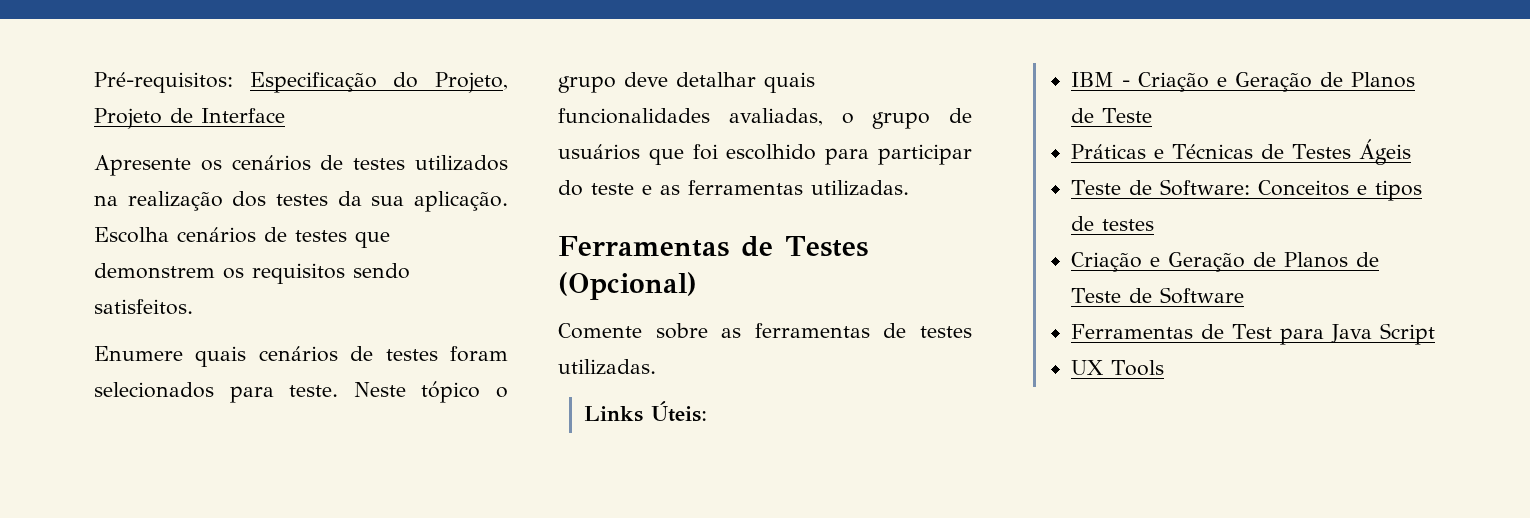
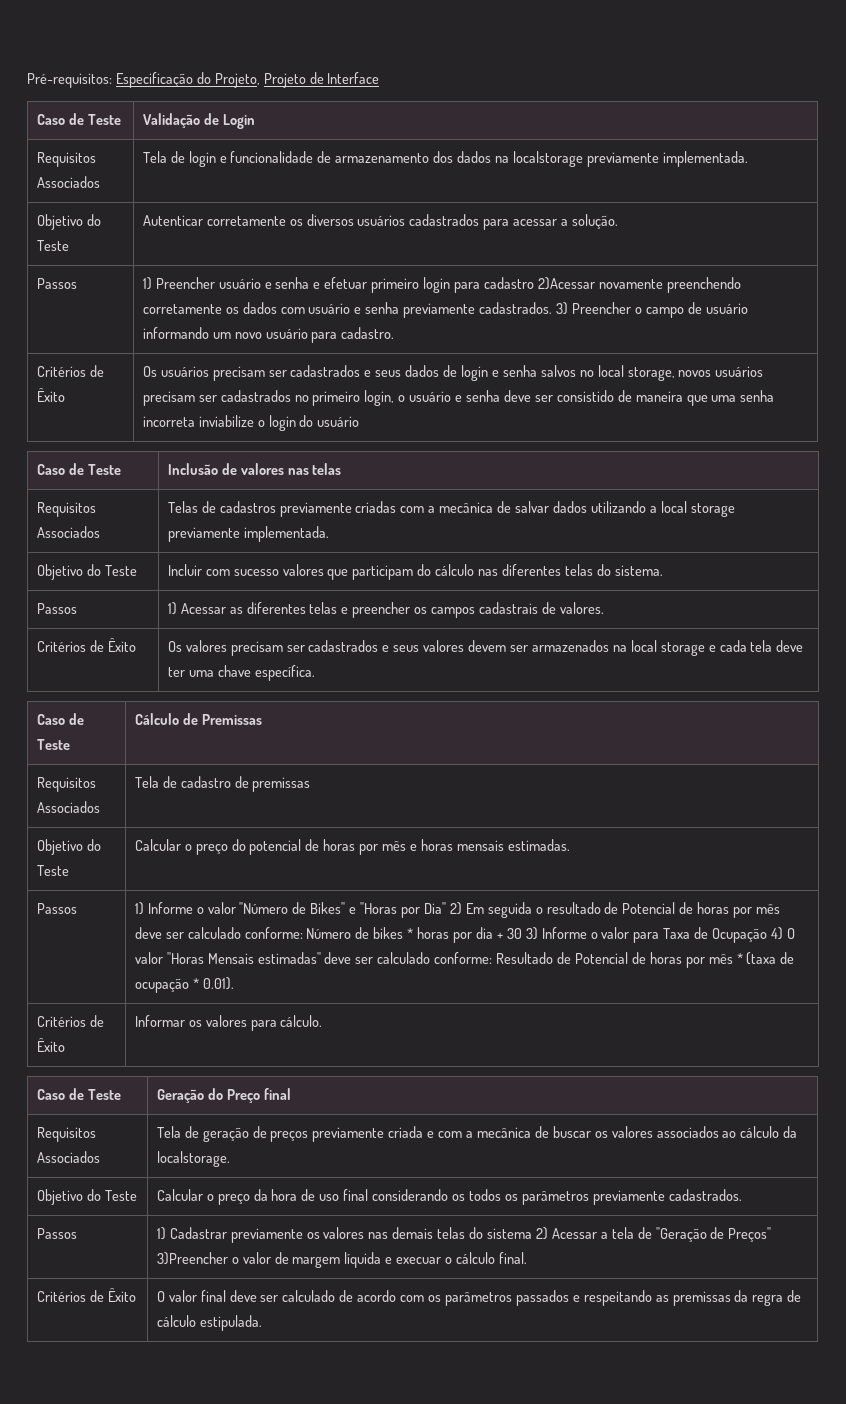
[94,155,508,176] [94,191,508,212] [94,227,390,248] [94,263,410,284] [94,299,193,315] [94,346,508,367] [94,381,509,403] [558,72,815,93] [558,108,972,129] [558,144,972,165] [558,180,909,196] [558,236,868,257] [558,272,697,300] [558,323,972,339] [558,359,656,375] [583,401,707,422] [1071,72,1416,92] [1071,108,1153,123] [1071,139,1412,165] [1071,179,1423,201] [1071,216,1155,231] [1071,252,1380,272] [1071,287,1245,304] [1071,323,1436,345] [1071,360,1165,376] // Apresente os cenários de testes utilizados na realização dos testes da sua aplicação. Escolha cenários de testes que demonstrem os requisitos sendo satisfeitos. // Enumere quais cenários de testes foram selecionados para teste. Neste tópico o grupo deve detalhar quais funcionalidades avaliadas, o grupo de usuários que foi escolhido para participar do teste e as ferramentas utilizadas. // Ferramentas de Testes (Opcional) // Comente sobre as ferramentas de testes utilizadas. // Links Úteis: // IBM - Criação e Geração de Planos de Teste // Práticas e Técnicas de Testes Ágeis // Teste de Software: Conceitos e tipos de testes // Criação e Geração de Planos de Teste de Software // Ferramentas de Test para Java Script // UX Tools -> [36,113,121,125] [142,113,255,129] [36,152,96,167] [36,176,100,188] [142,151,748,167] [36,214,101,230] [36,240,69,251] [142,214,619,230] [36,278,77,289] [142,277,741,293] [142,302,748,318] [142,327,395,343] [36,365,104,377] [36,388,65,402] [142,365,764,381] [142,390,775,406] [142,415,360,431] [36,463,121,475] [167,463,342,475] [36,502,96,517] [36,526,100,538] [167,501,735,517] [167,526,329,542] [36,564,137,580] [167,564,663,580] [36,603,77,614] [167,602,604,618] [36,638,136,652] [167,640,804,656] [167,665,315,681] [36,713,84,725] [36,739,70,750] [134,713,262,725] [36,777,96,792] [36,801,100,813] [134,776,311,792] [36,839,101,855] [36,865,69,876] [134,839,570,855] [36,903,77,914] [134,902,781,918] [134,927,795,943] [134,952,795,968] [134,977,234,993] [36,1015,104,1027] [36,1038,65,1052] [134,1015,323,1031] [36,1088,121,1100] [156,1088,291,1103] [36,1127,96,1142] [36,1151,100,1163] [156,1126,798,1142] [156,1151,230,1167] [36,1189,137,1205] [156,1189,742,1205] [36,1228,77,1239] [156,1227,772,1243] [156,1252,527,1268] [36,1288,136,1302] [156,1290,802,1306] [156,1315,262,1331] // Caso de Teste | Validação de Login // Requisitos Associados | Tela de login e funcionalidade de armazenamento dos dados na localstorage previamente implementada. // Objetivo do Teste | Autenticar corretamente os diversos usuários cadastrados para acessar a solução. // Passos | 1) Preencher usuário e senha e efetuar primeiro login para cadastro 2)Acessar novamente preenchendo corretamente os dados com usuário e senha previamente cadastrados. 3) Preencher o campo de usuário informando um novo usuário para cadastro. // Critérios de Êxito | Os usuários precisam ser cadastrados e seus dados de login e senha salvos no local storage, novos usuários precisam ser cadastrados no primeiro login, o usuário e senha deve ser consistido de maneira que uma senha incorreta inviabilize o login do usuário // Caso de Teste | Inclusão de valores nas telas // Requisitos Associados | Telas de cadastros previamente criadas com a mecânica de salvar dados utilizando a local storage previamente implementada. // Objetivo do Teste | Incluir com sucesso valores que participam do cálculo nas diferentes telas do sistema. // Passos | 1) Acessar as diferentes telas e preencher os campos cadastrais de valores. // Critérios de Êxito | Os valores precisam ser cadastrados e seus valores devem ser armazenados na local storage e cada tela deve ter uma chave específica. // Caso de Teste | Cálculo de Premissas // Requisitos Associados | Tela de cadastro de premissas // Objetivo do Teste | Calcular o preço do potencial de horas por mês e horas mensais estimadas. // Passos | 1) Informe o valor "Número de Bikes" e "Horas por Dia" 2) Em seguida o resultado de Potencial de horas por mês deve ser calculado conforme: Número de bikes * horas por dia + 30 3) Informe o valor para Taxa de Ocupação 4) O valor "Horas Mensais estimadas" deve ser calculado conforme: Resultado de Potencial de horas por mês * (taxa de ocupação * 0.01). // Critérios de Êxito | Informar os valores para cálculo. // Caso de Teste | Geração do Preço final // Requisitos Associados | Tela de geração de preços previamente criada e com a mecânica de buscar os valores associados ao cálculo da localstorage. // Objetivo do Teste | Calcular o preço da hora de uso final considerando os todos os parâmetros previamente cadastrados. // Passos | 1) Cadastrar previamente os valores nas demais telas do sistema 2) Acessar a tela de "Geração de Preços" 3)Preencher o valor de margem líquida e execuar o cálculo final. // Critérios de Êxito | O valor final deve ser calculado de acordo com os parâmetros passados e respeitando as premissas da regra de cálculo estipulada.

